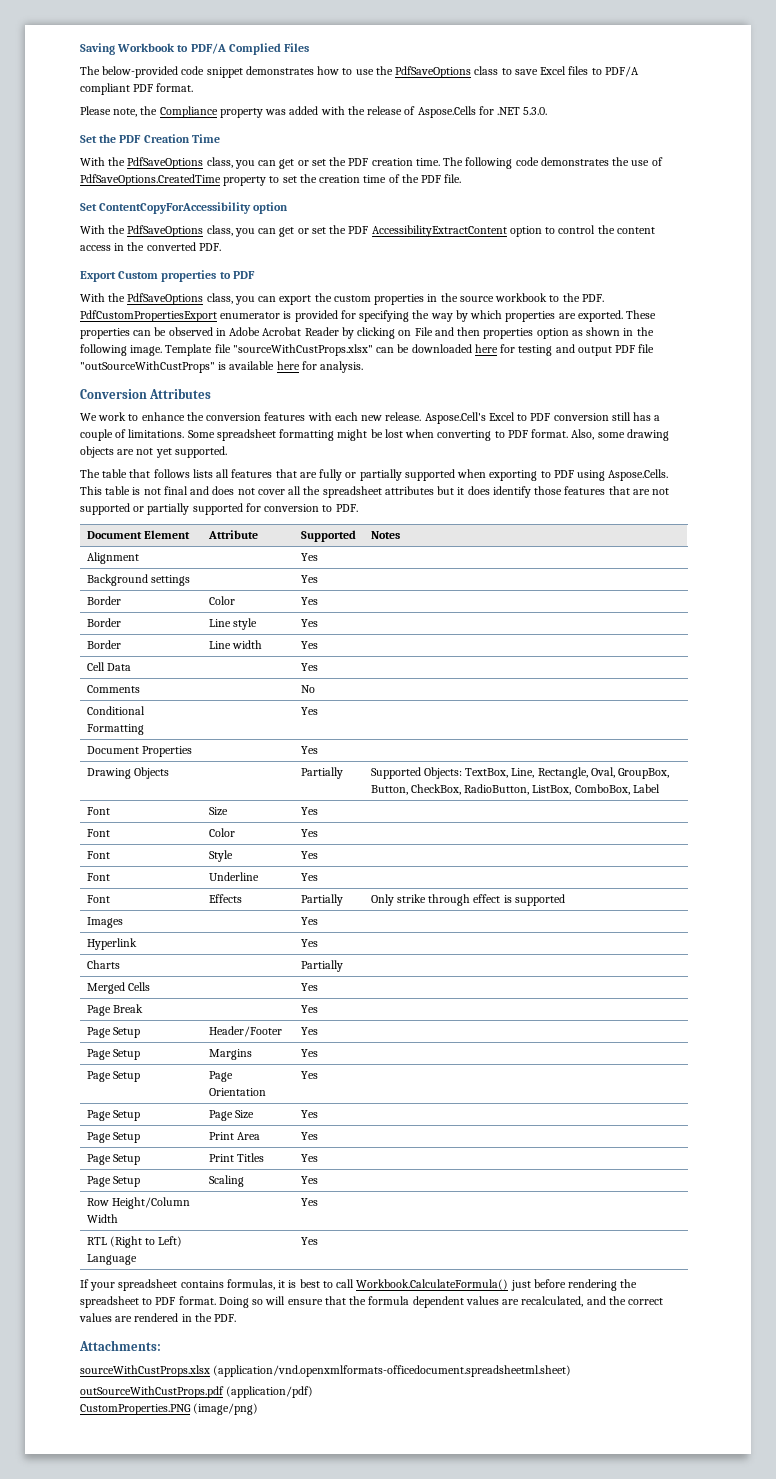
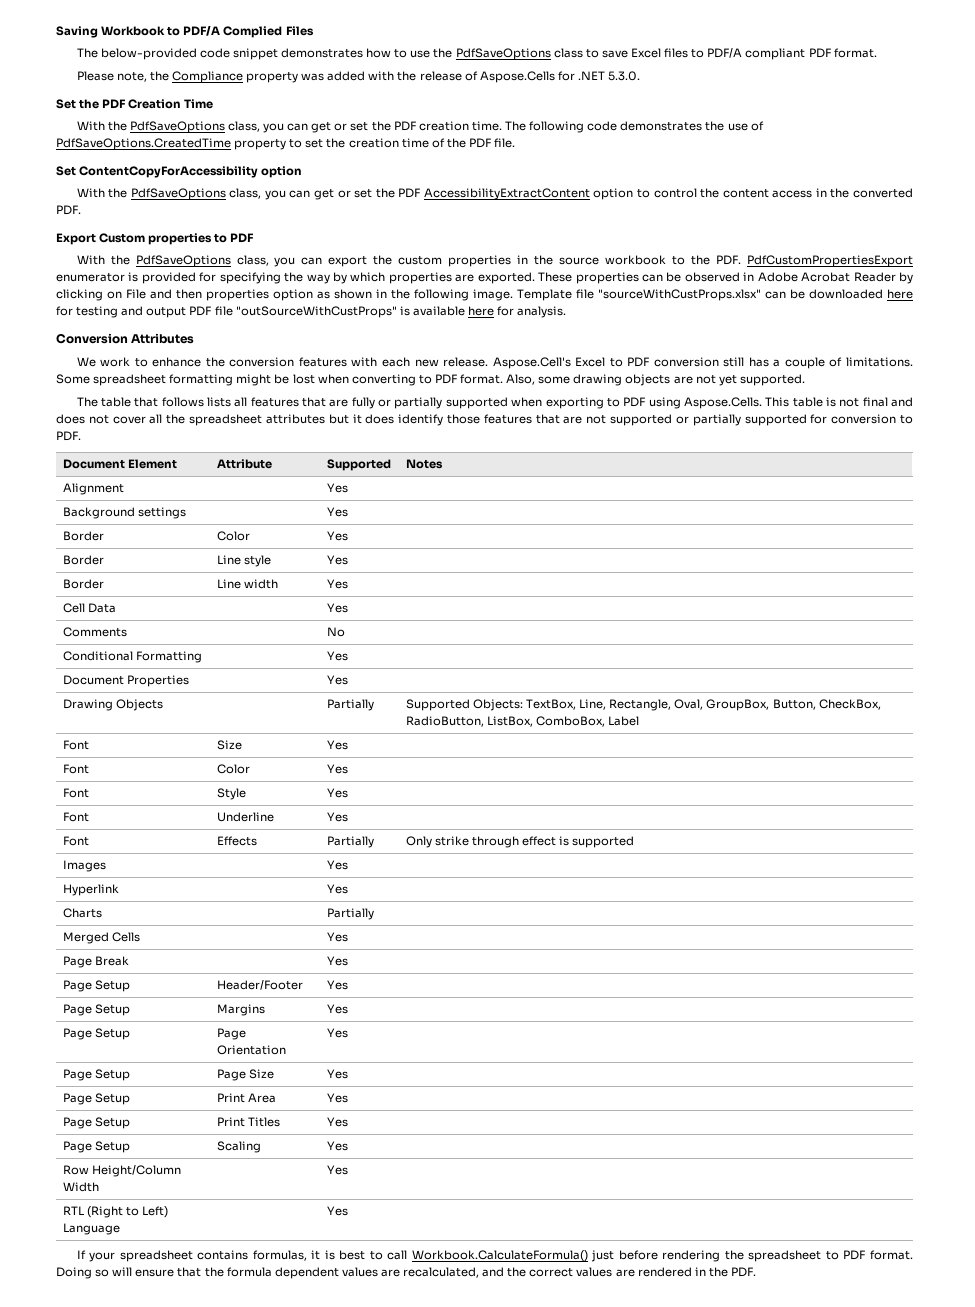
[79,1340,161,1351] [80,1365,572,1377] [80,1386,314,1398] [80,1403,259,1415] // Attachments: // sourceWithCustProps.xlsx (application/vnd.openxmlformats-officedocument.spreadsheetml.sheet) // outSourceWithCustProps.pdf (application/pdf) // CustomProperties.PNG (image/png) -> (756, 1272) none

